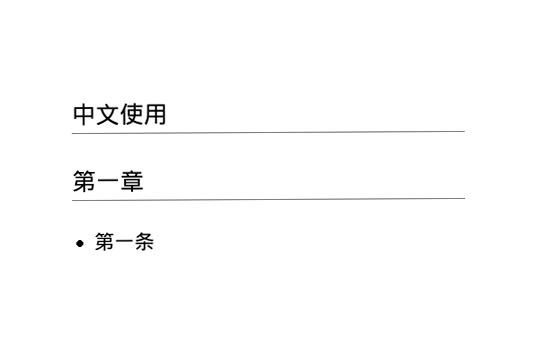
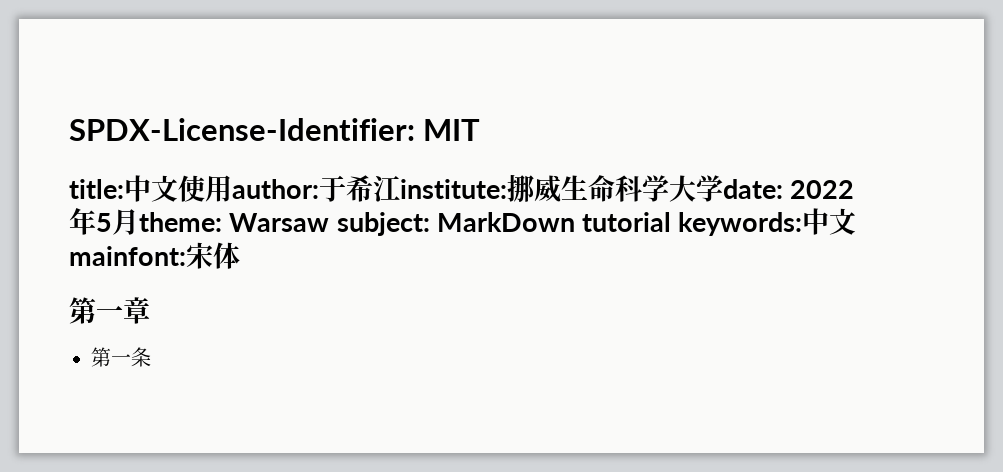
(71, 114) none -> [69,118,481,141] [69,179,124,199] SPDX-License-Identifier: MIT // title:
(168, 114) none -> [232,174,855,203] [69,208,857,236] [69,242,240,269] author:于希江institute:挪威生命科学大学date: 2022年5月theme: Warsaw subject: MarkDown tutorial keywords:中文mainfont:宋体

